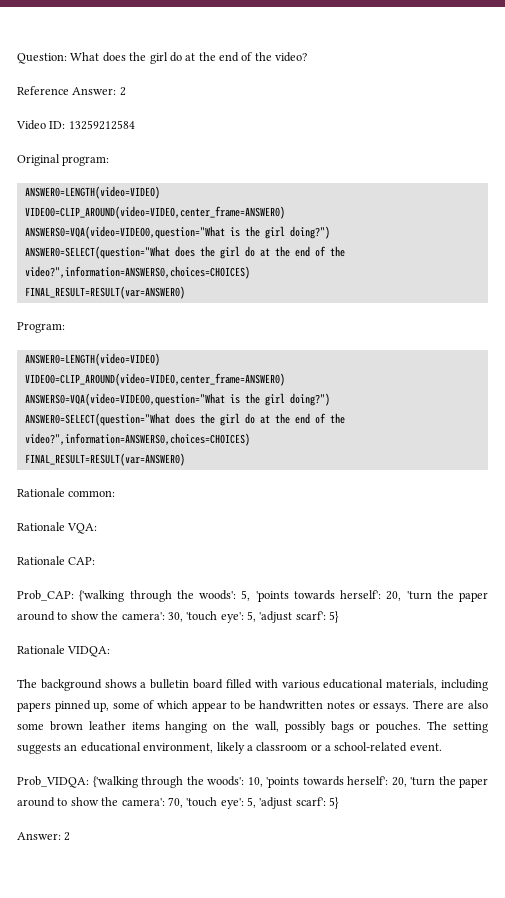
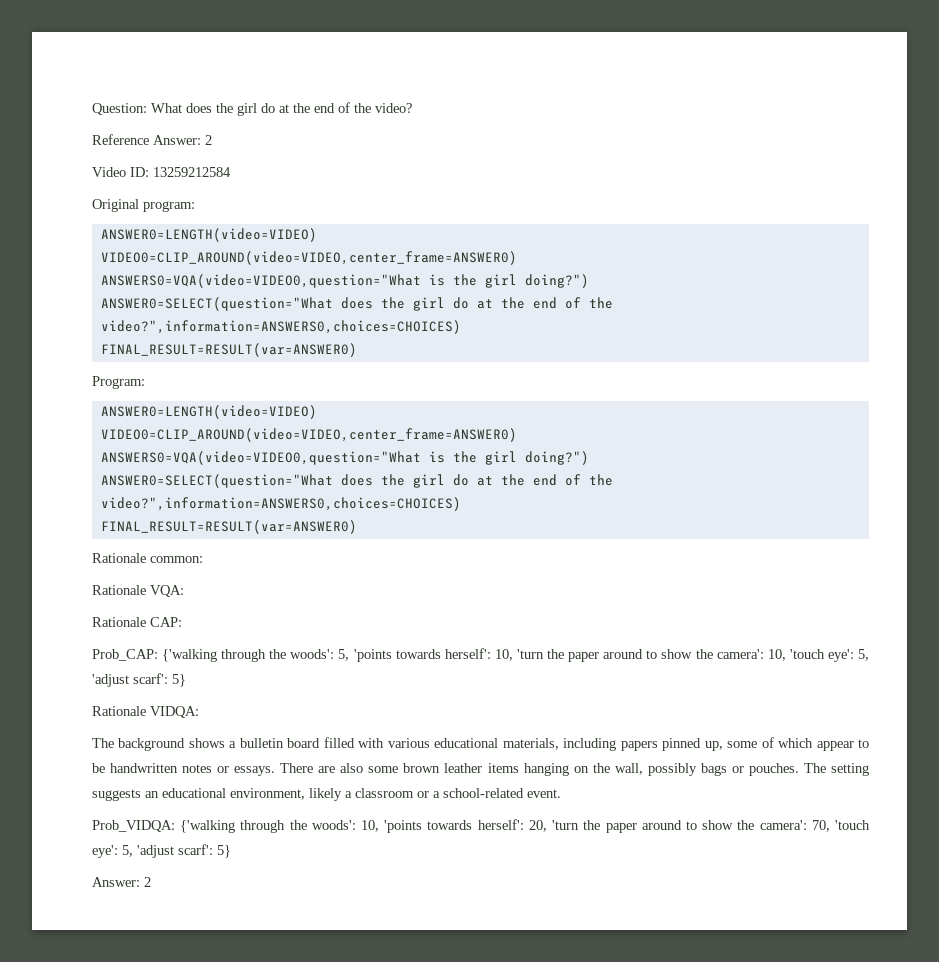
[386,590,488,602] [17,611,183,622] 20, 'turn the paper around to show the camera': 30, -> [494,649,786,662] 10, 'turn the paper around to show the camera': 10,

